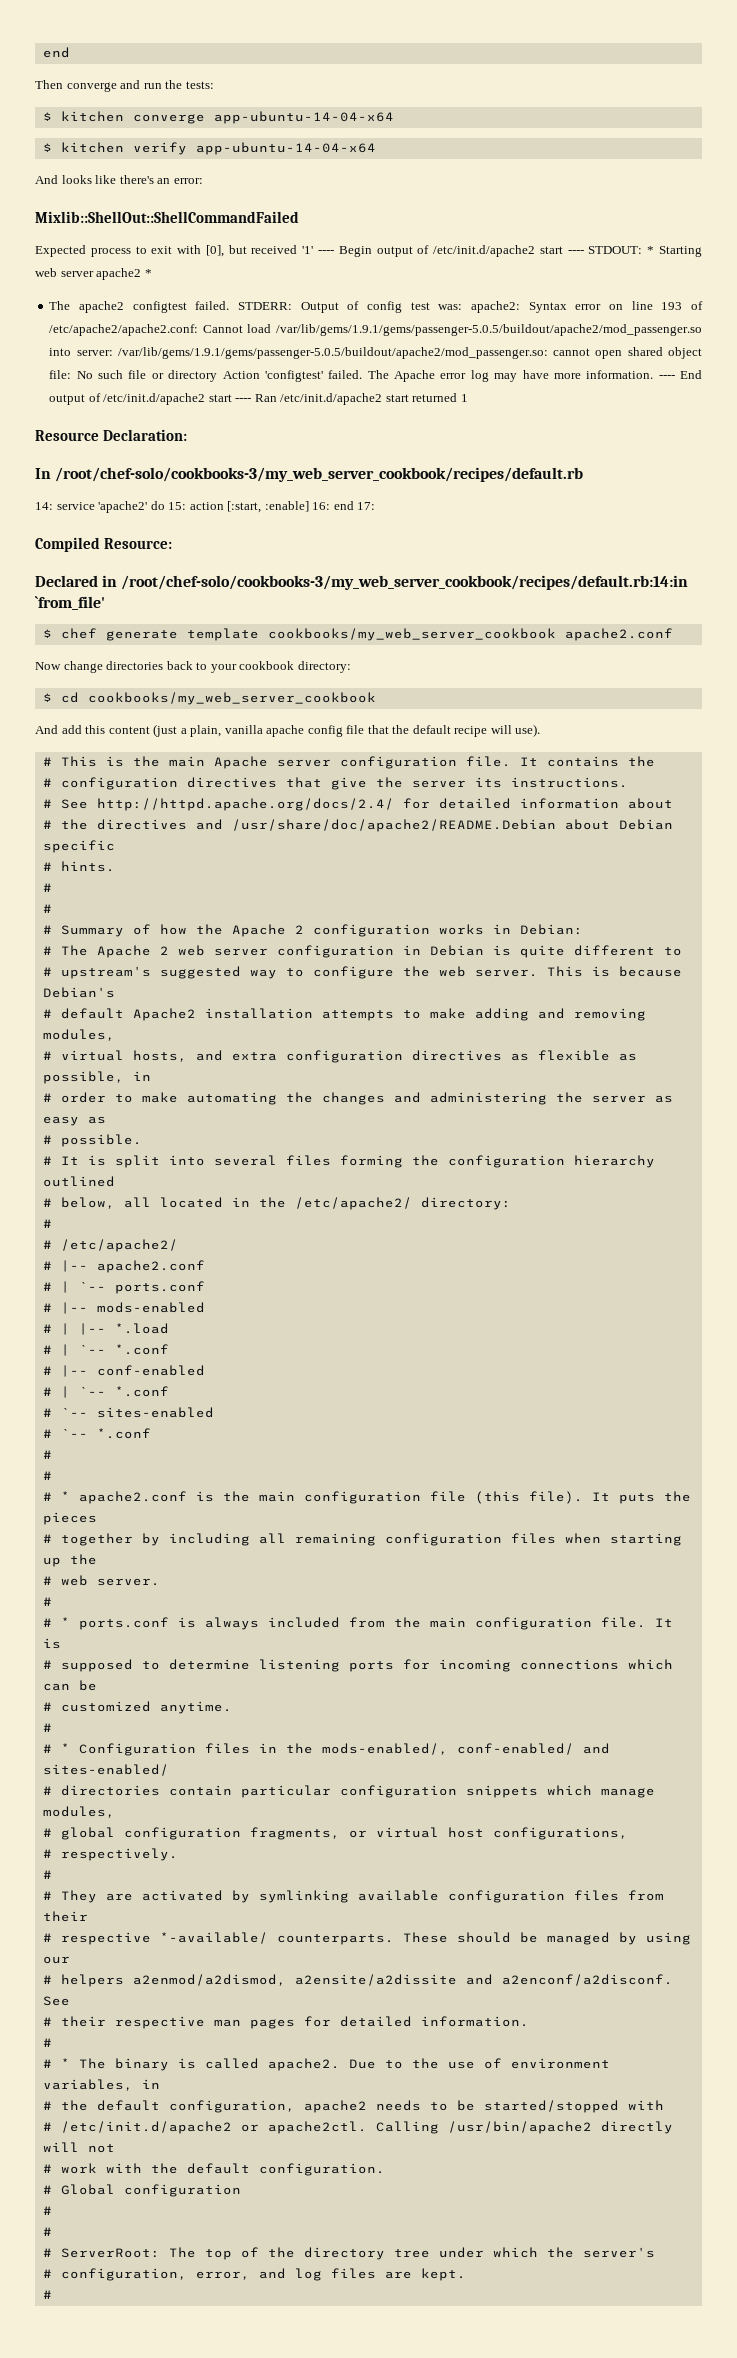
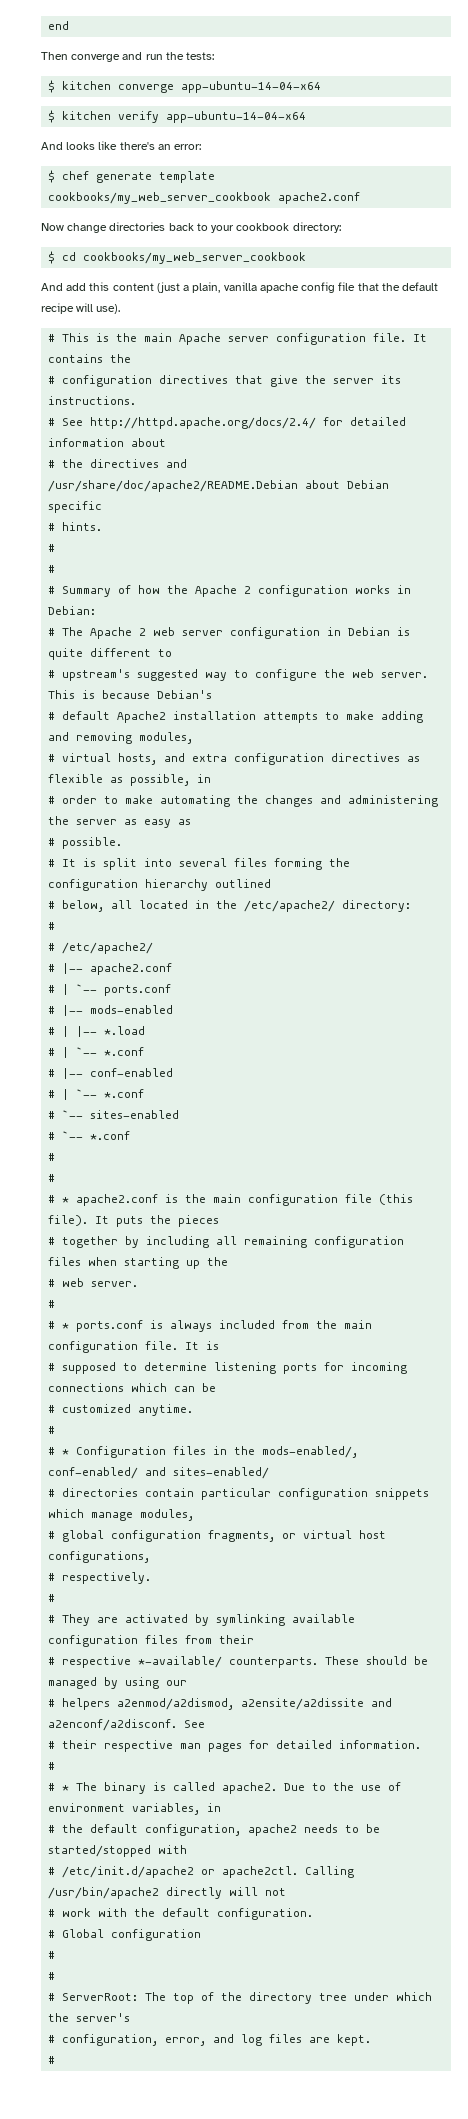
[35,211,299,223] [35,245,703,257] [35,268,152,280] [49,301,704,313] [49,324,703,336] [49,347,702,359] [49,370,702,382] [49,393,468,405] [35,429,187,441] [35,467,584,482] [35,501,376,513] [35,537,172,552] [35,575,689,590] [35,596,105,610] // Mixlib::ShellOut::ShellCommandFailed // Expected process to exit with [0], but received '1' ---- Begin output of /etc/init.d/apache2 start ---- STDOUT: * Starting web server apache2 * // The apache2 configtest failed. STDERR: Output of config test was: apache2: Syntax error on line 193 of /etc/apache2/apache2.conf: Cannot load /var/lib/gems/1.9.1/gems/passenger-5.0.5/buildout/apache2/mod_passenger.so into server: /var/lib/gems/1.9.1/gems/passenger-5.0.5/buildout/apache2/mod_passenger.so: cannot open shared object file: No such file or directory Action 'configtest' failed. The Apache error log may have more information. ---- End output of /etc/init.d/apache2 start ---- Ran /etc/init.d/apache2 start returned 1 // Resource Declaration: // In /root/chef-solo/cookbooks-3/my_web_server_cookbook/recipes/default.rb // 14: service 'apache2' do 15: action [:start, :enable] 16: end 17: // Compiled Resource: // Declared in /root/chef-solo/cookbooks-3/my_web_server_cookbook/recipes/default.rb:14:in `from_file' -> (202, 147) none

